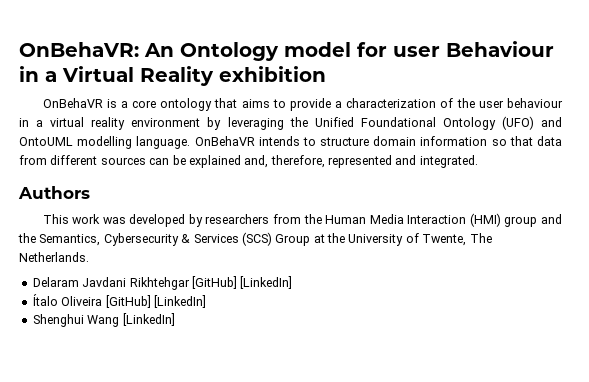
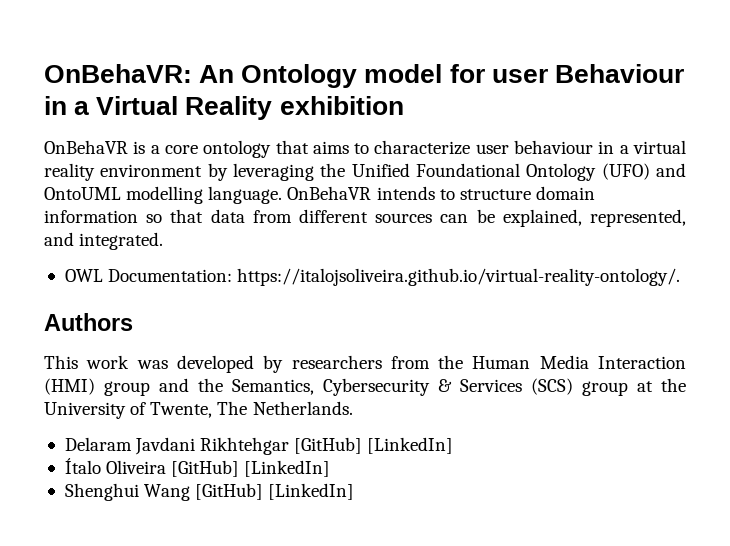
[289,98,475,111] provide a characterization of the -> [374,140,471,155] characterize
[188,155,392,168] explained and, therefore, represented -> [502,209,686,227] explained, represented,
(478, 161) none -> [64,268,681,286] // OWL Documentation: https://italojsoliveira.github.io/virtual-reality-ontology/.
[275,234,311,246] Group -> [582,381,628,396] group
(120, 321) none -> [195,483,264,500] [GitHub]

